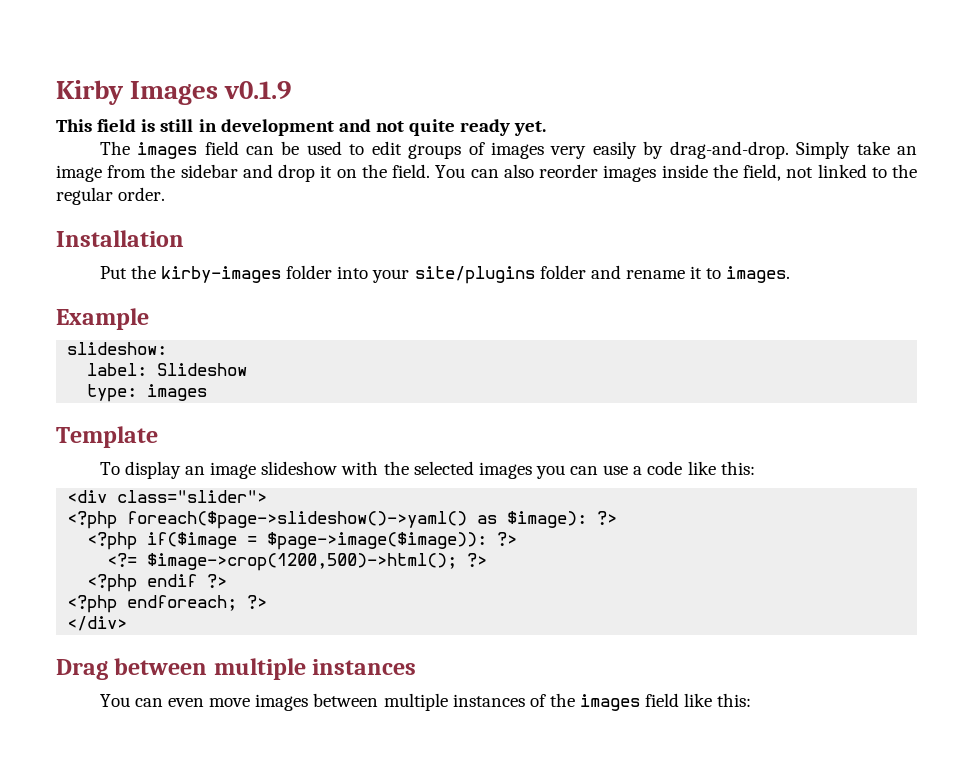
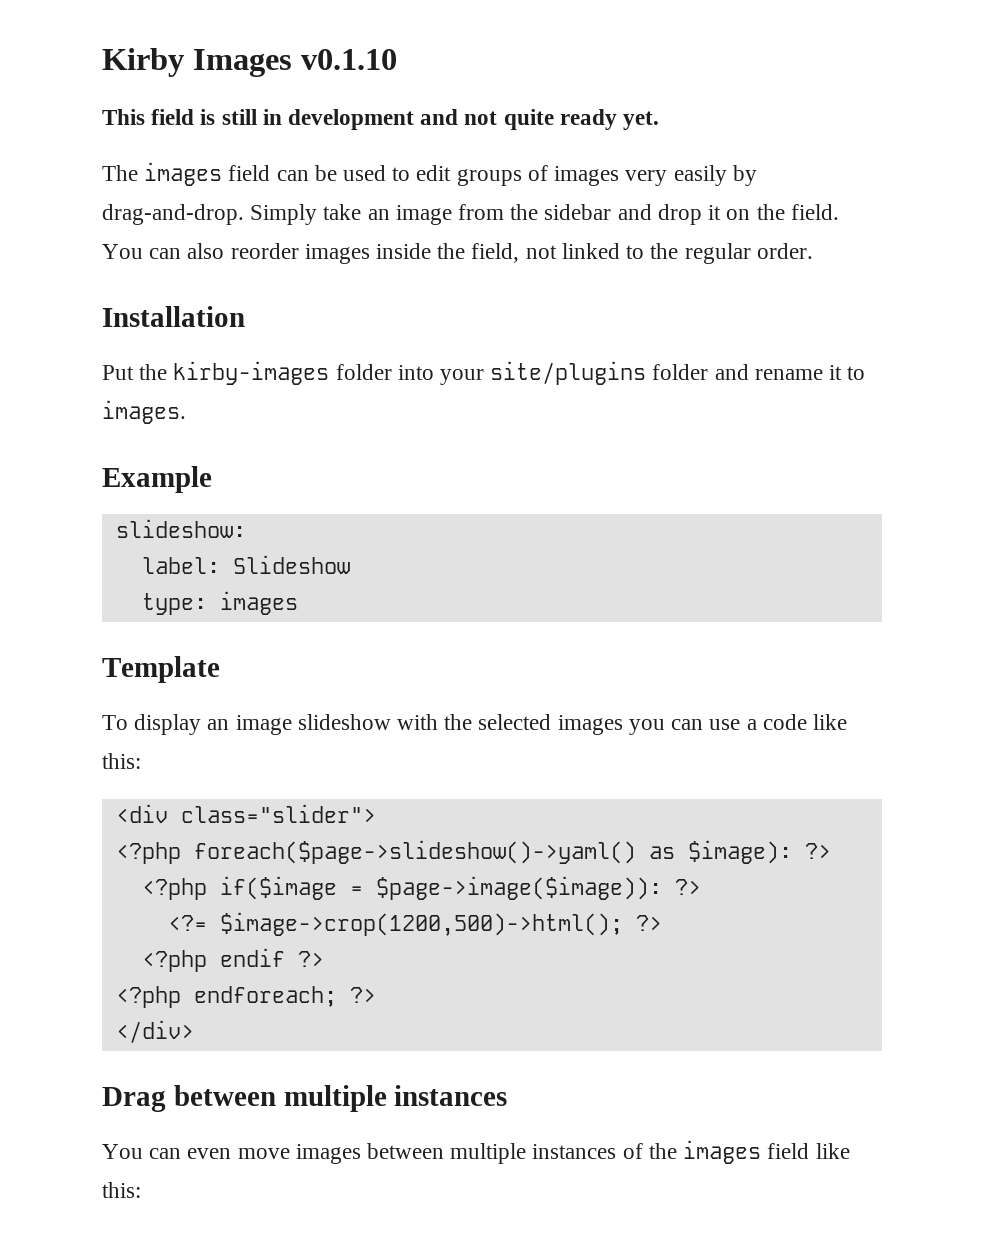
[224,81,292,99] v0.1.9 -> [300,49,397,70] v0.1.10

